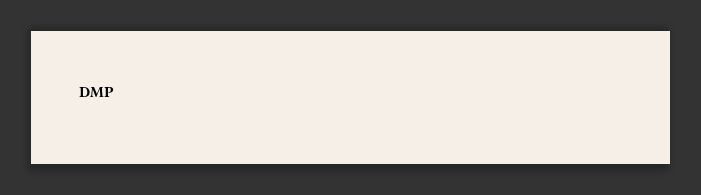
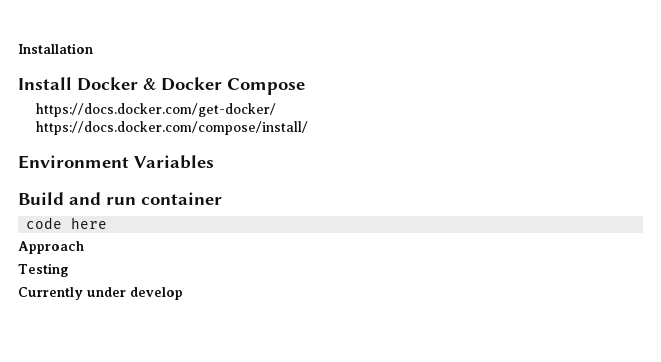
[79,86,114,98] DMP -> [18,43,93,54] [18,77,305,95] [36,103,277,117] [36,121,309,135] [18,155,214,169] [18,192,222,205] [26,217,108,229] [18,241,84,254] [18,263,68,277] [18,287,183,300] Installation // Install Docker & Docker Compose // https://docs.docker.com/get-docker/ // https://docs.docker.com/compose/install/ // Environment Variables // Build and run container // code here // Approach // Testing // Currently under develop

